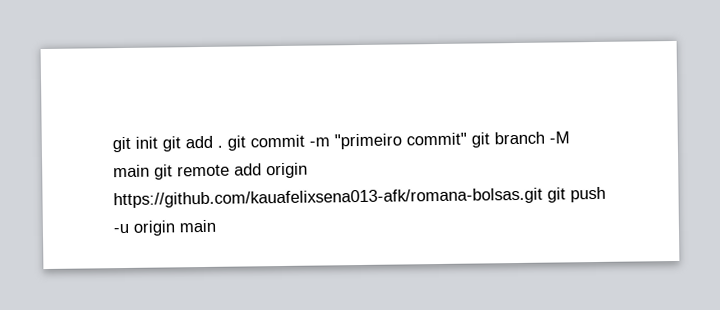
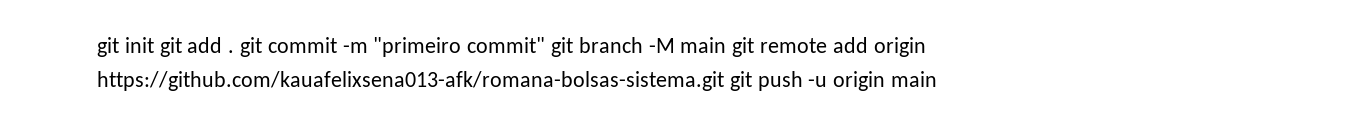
[113,187,543,209] https://github.com/kauafelixsena013-afk/romana-bolsas.git -> [97,71,724,91] https://github.com/kauafelixsena013-afk/romana-bolsas-sistema.git

